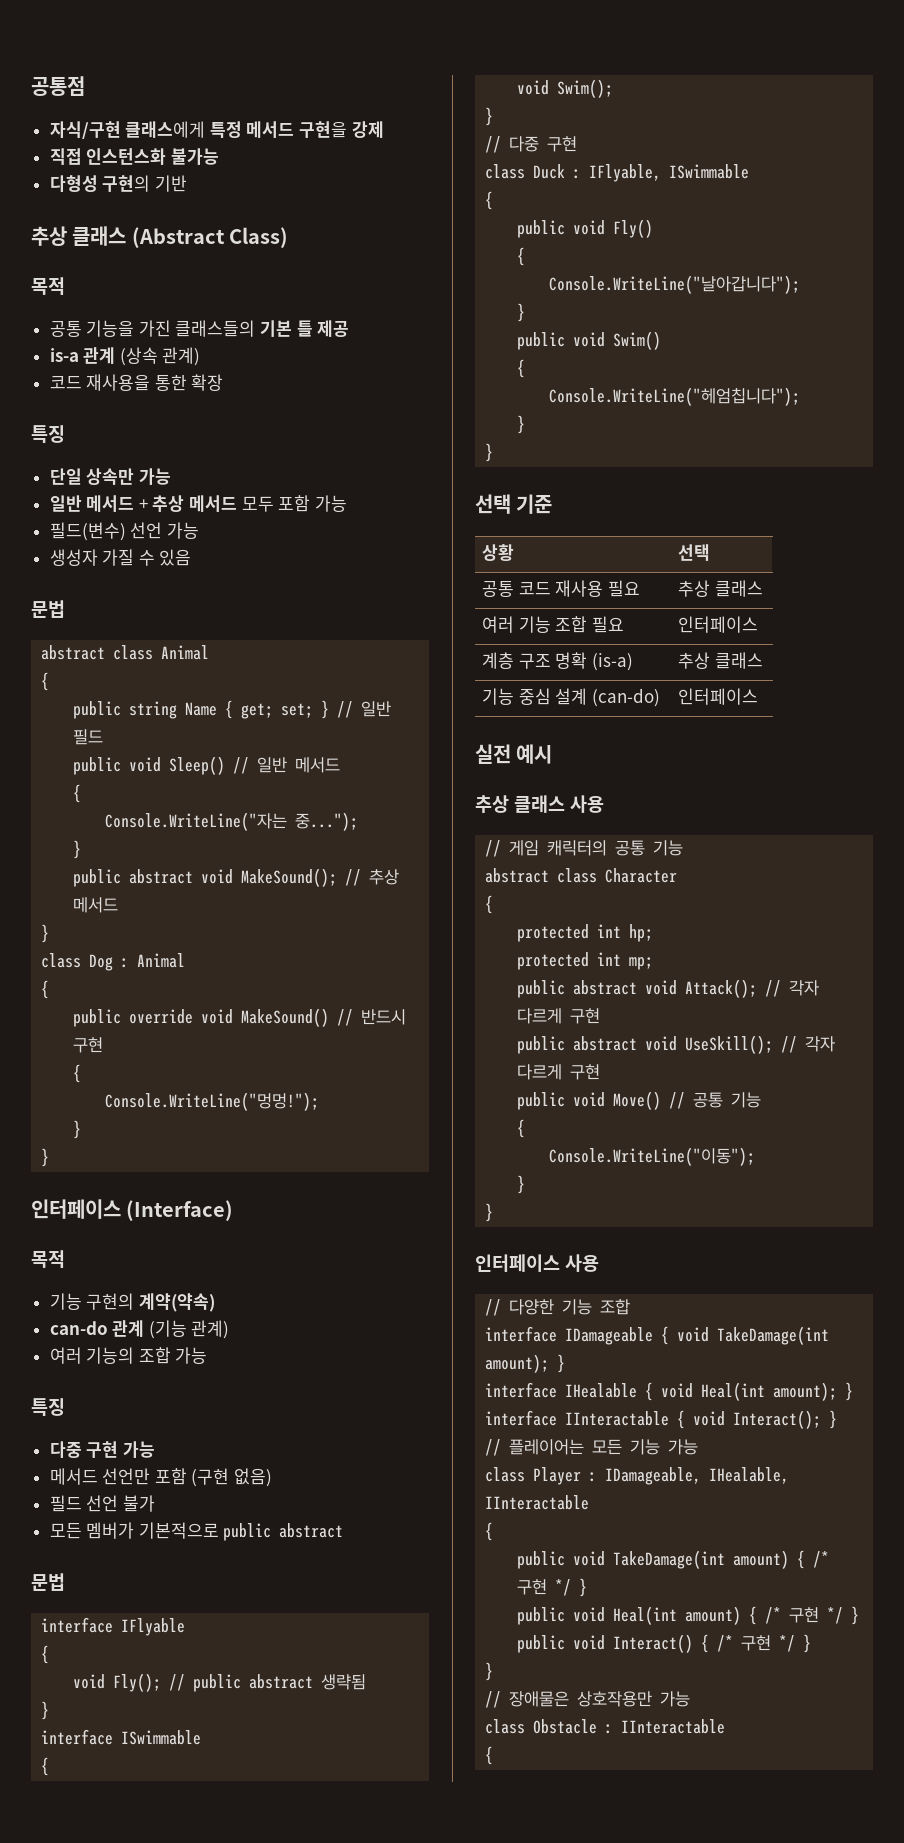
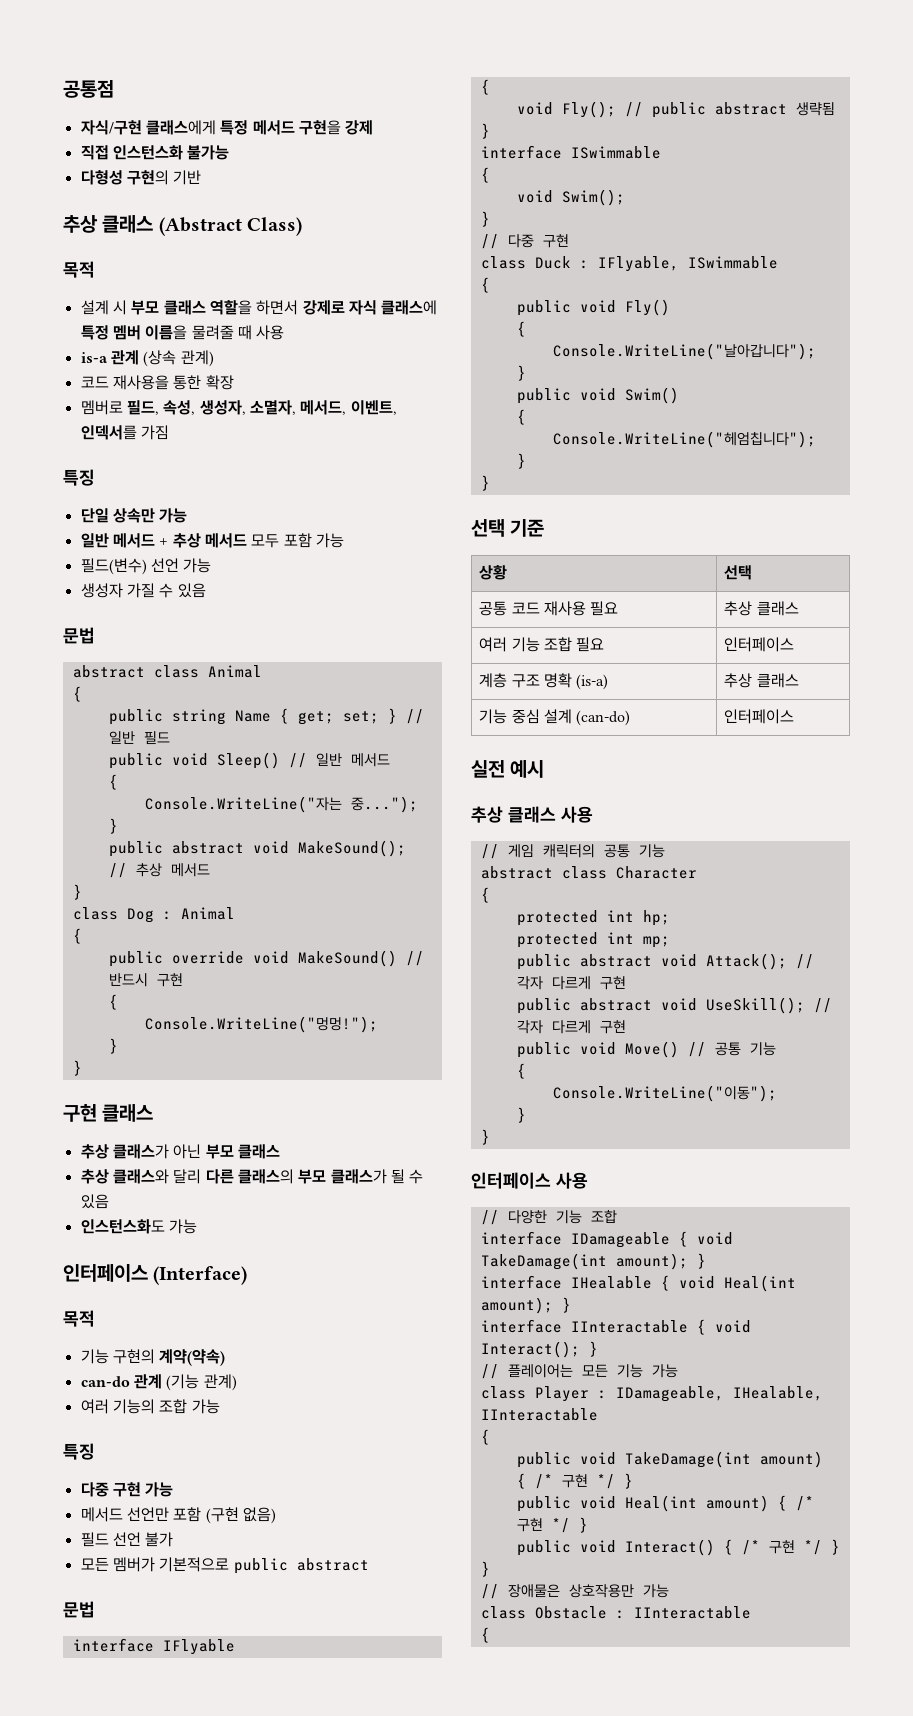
[49,320,350,337] 공통 기능을 가진 클래스들의 기본 틀 제공 -> [80,300,438,315] [80,325,285,340] 설계 시 부모 클래스 역할을 하면서 강제로 자식 클래스에 특정 멤버 이름을 물려줄 때 사용
(224, 382) none -> [80,400,397,415] [80,425,169,440] // 멤버로 필드, 속성, 생성자, 소멸자, 메서드, 이벤트, 인덱서를 가짐
(50, 1157) none -> [63,1104,154,1122] [80,1144,280,1159] [80,1169,424,1184] [80,1194,109,1209] [80,1219,197,1234] // 구현 클래스 // 추상 클래스가 아닌 부모 클래스 // 추상 클래스와 달리 다른 클래스의 부모 클래스가 될 수 있음 // 인스턴스화도 가능

